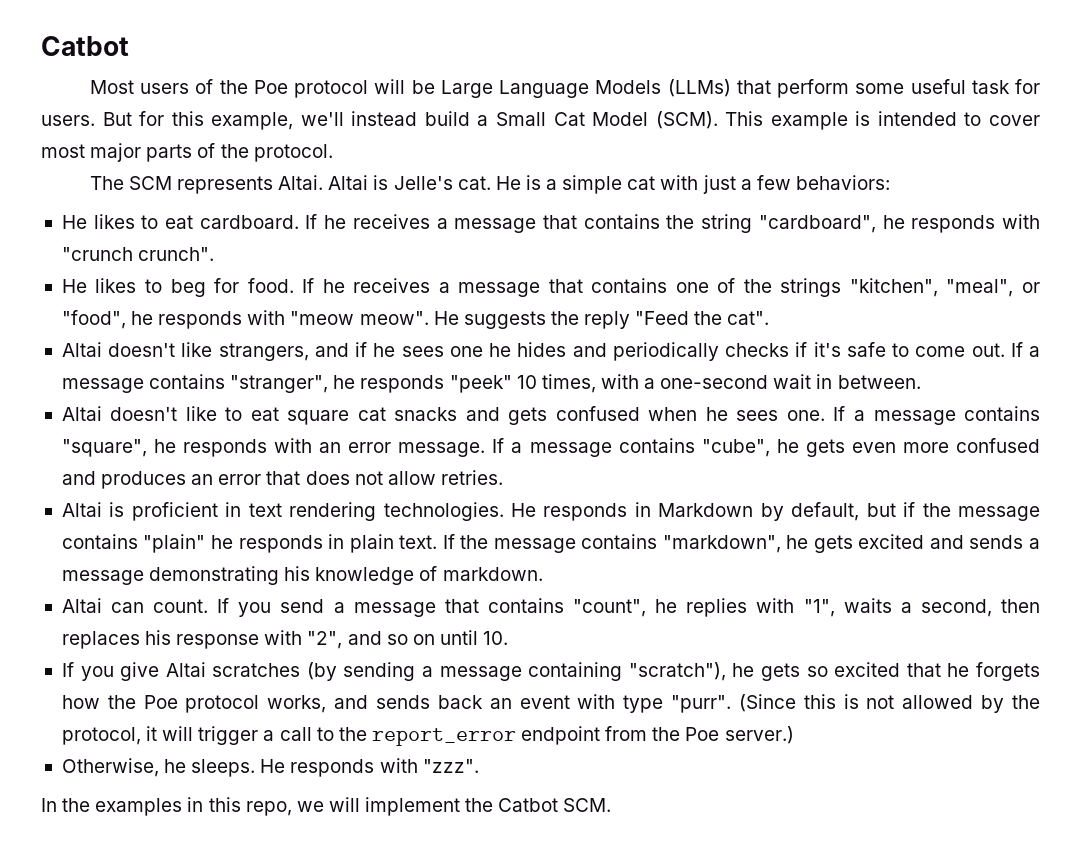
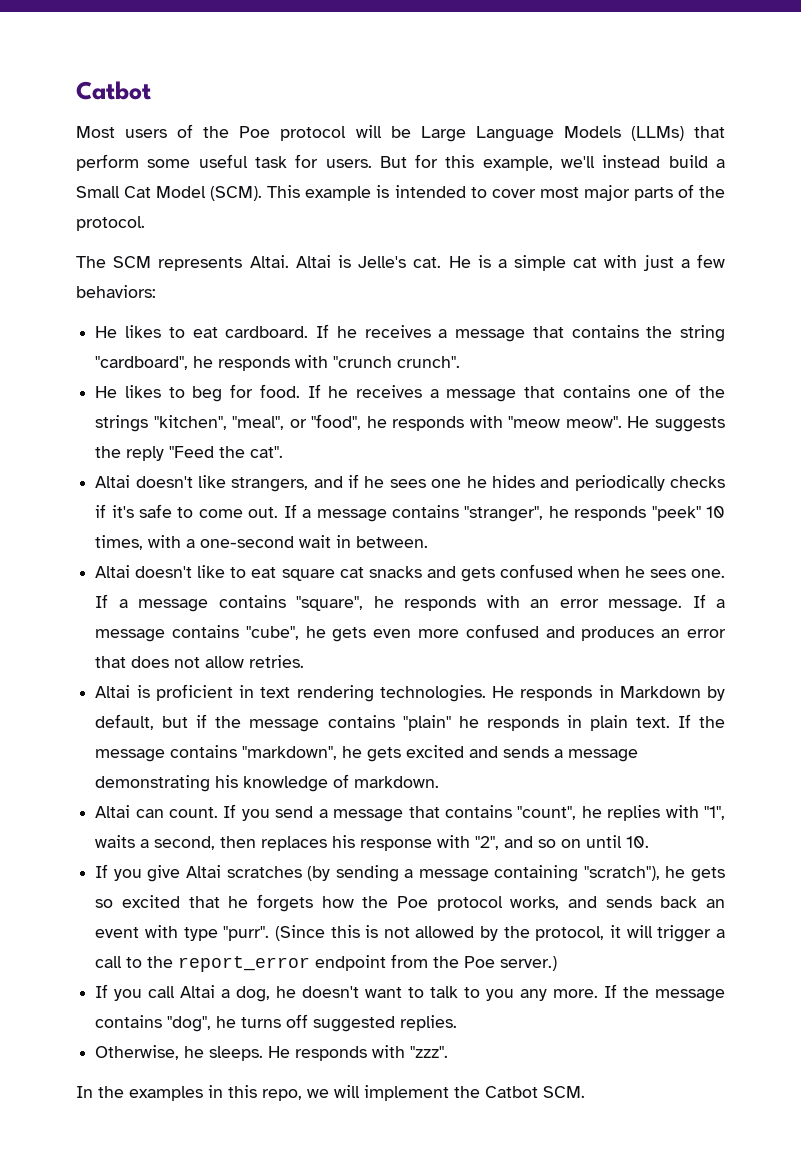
(794, 735) none -> [95,984,726,1002] [95,1014,458,1032] // If you call Altai a dog, he doesn't want to talk to you any more. If the message contains "dog", he turns off suggested replies.

